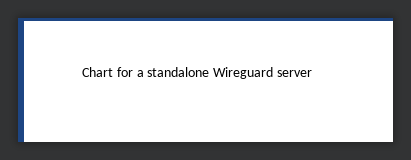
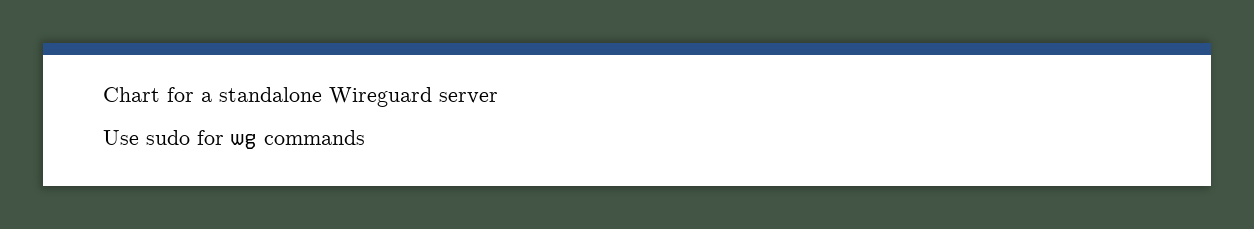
(312, 73) none -> [103,130,365,149] // Use sudo for wg commands

